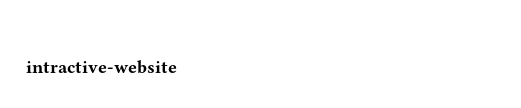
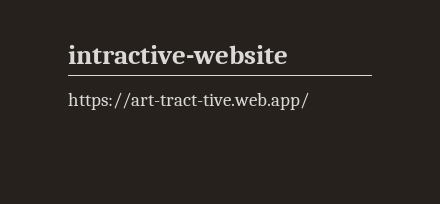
(177, 67) none -> [68,92,309,110] // https://art-tract-tive.web.app/

